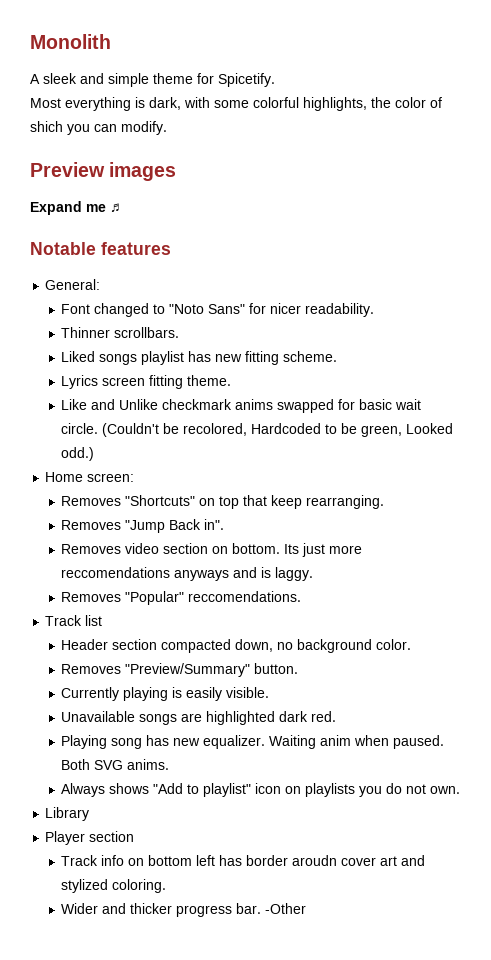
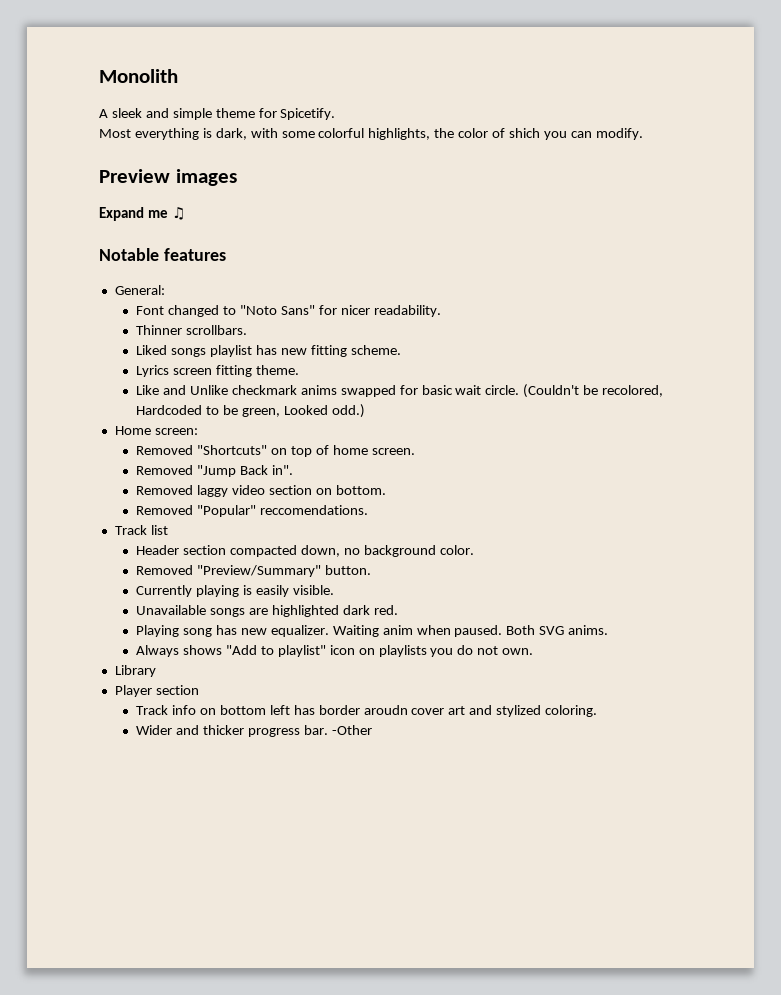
[61,496,122,506] Removes -> [136,445,194,455] Removed
[243,495,385,509] [61,520,122,530] that keep rearranging. // Removes -> [315,445,415,455] [136,465,194,475] of home screen. // Removed
[61,544,122,554] Removes -> [136,485,229,497] Removed laggy
[284,543,363,557] [61,567,314,581] [61,592,122,602] Its just more reccomendations anyways and is laggy. // Removes -> [136,505,194,515] // Removed
[61,664,122,674] Removes -> [136,565,194,575] Removed

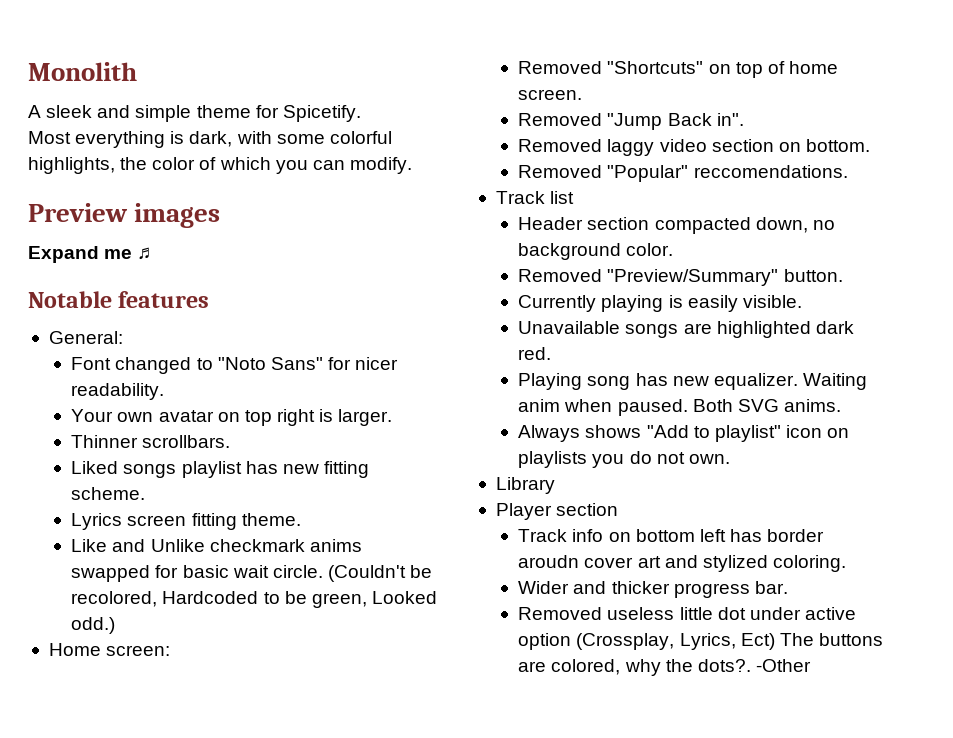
[509,128,541,138] shich -> [219,157,271,170] which
(441, 311) none -> [71,409,393,426] // Your own avatar on top right is larger.
(328, 730) none -> [518,607,856,620] [518,633,883,650] [518,659,751,676] // Removed useless little dot under active option (Crossplay, Lyrics, Ect) The buttons are colored, why the dots?.

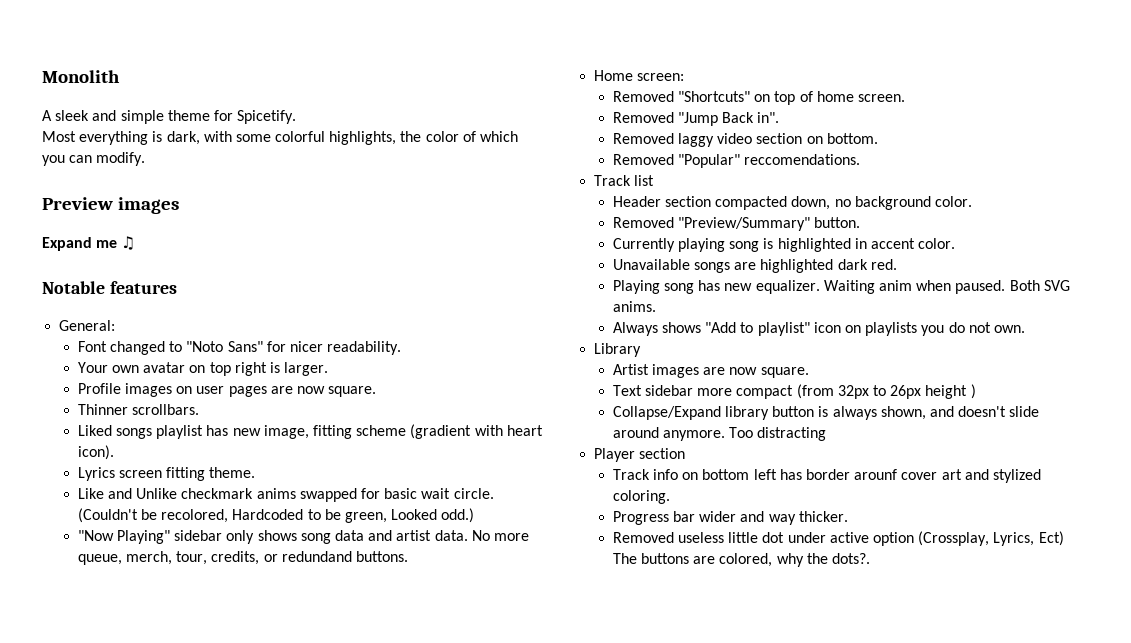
(393, 417) none -> [77,383,377,397] // Profile images on user pages are now square.
[323,461,369,478] [71,487,146,500] fitting scheme. -> [263,424,543,439] [77,445,114,460] image, fitting scheme (gradient with heart icon).
(116, 625) none -> [77,530,529,544] [77,551,408,565] // "Now Playing" sidebar only shows song data and artist data. No more queue, merch, tour, credits, or redundand buttons.
[668,295,802,312] is easily visible. -> [729,238,956,252] song is highlighted in accent color.
(555, 485) none -> [612,364,809,378] [612,384,976,399] [612,406,1040,420] [612,427,827,441] // Artist images are now square. // Text sidebar more compact (from 32px to 26px height ) // Collapse/Expand library button is always shown, and doesn't slide around anymore. Too distracting
[518,555,580,568] aroudn -> [854,469,898,480] arounf
[518,581,788,598] Wider and thicker progress bar. -> [612,511,848,525] Progress bar wider and way thicker.
[755,659,811,672] -Other -> (870, 558) none

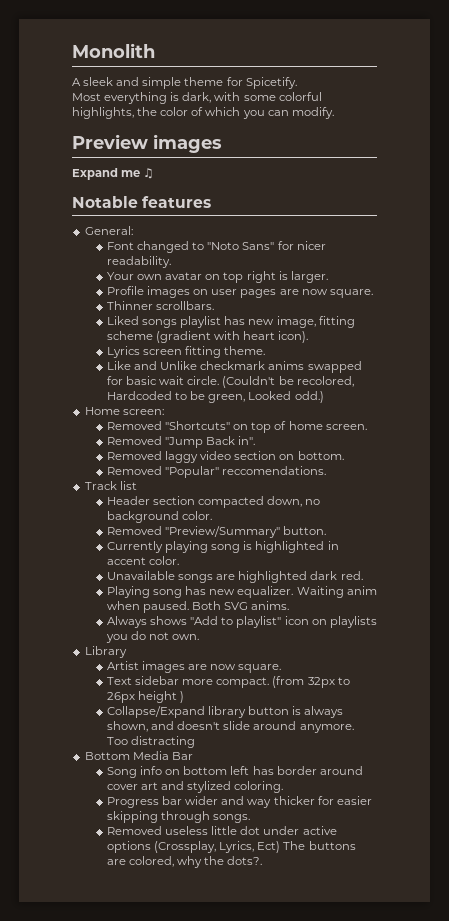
[77,530,529,544] [77,551,408,565] // "Now Playing" sidebar only shows song data and artist data. No more queue, merch, tour, credits, or redundand buttons. -> (324, 397) none
[736,385,794,399] compact -> [216,677,270,688] compact.
[594,448,686,462] [612,469,650,480] Player section // Track -> [84,751,193,760] [106,767,137,778] Bottom Media Bar // Song
[854,469,898,480] arounf -> [319,766,363,775] around
[798,511,848,522] thicker. -> [273,796,372,805] [106,811,251,823] thicker for easier skipping through songs.
[872,532,914,546] option -> [106,841,151,853] options

